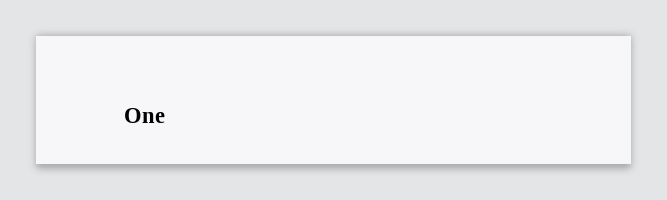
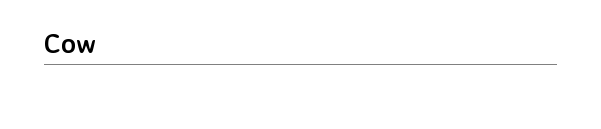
[124,108,165,123] One -> [44,34,96,53] Cow

